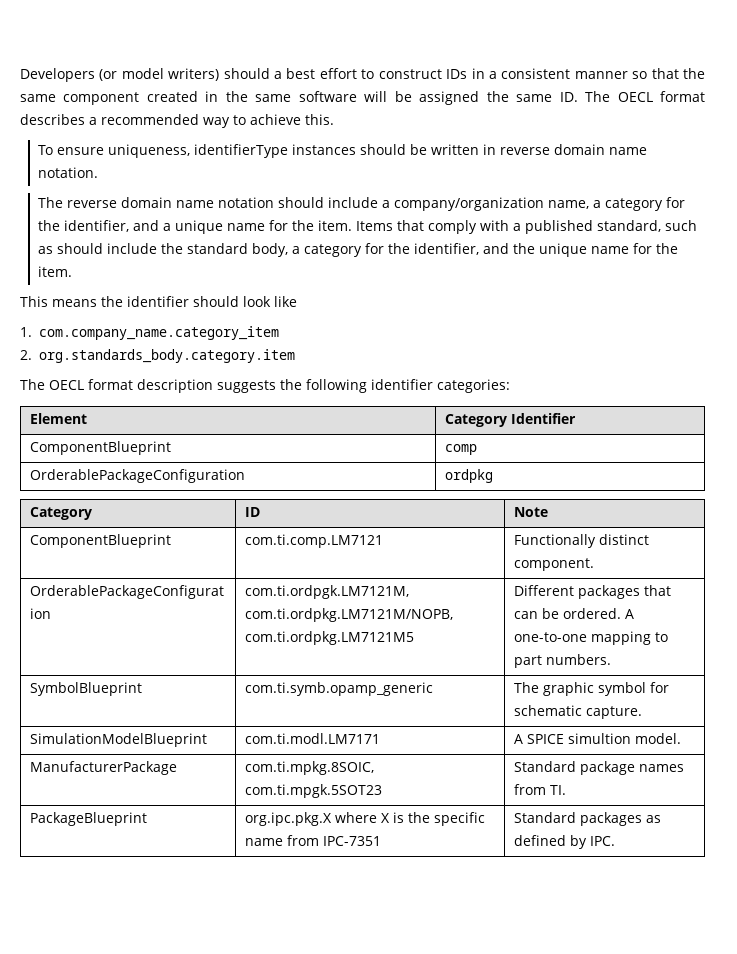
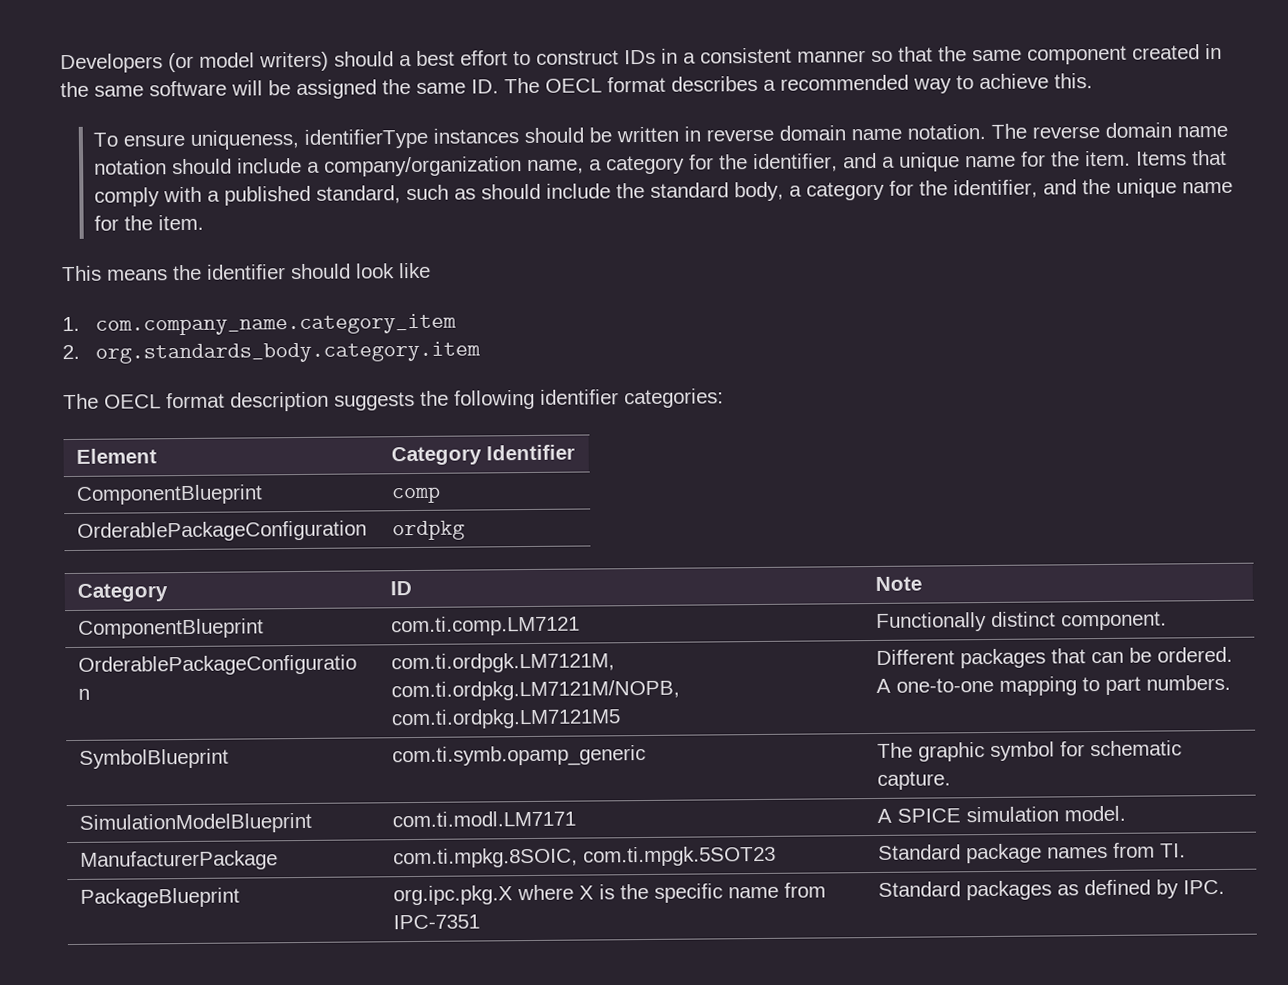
(98, 172) // -> (986, 132) none
[568,733,632,744] simultion -> [965,806,1059,823] simulation

